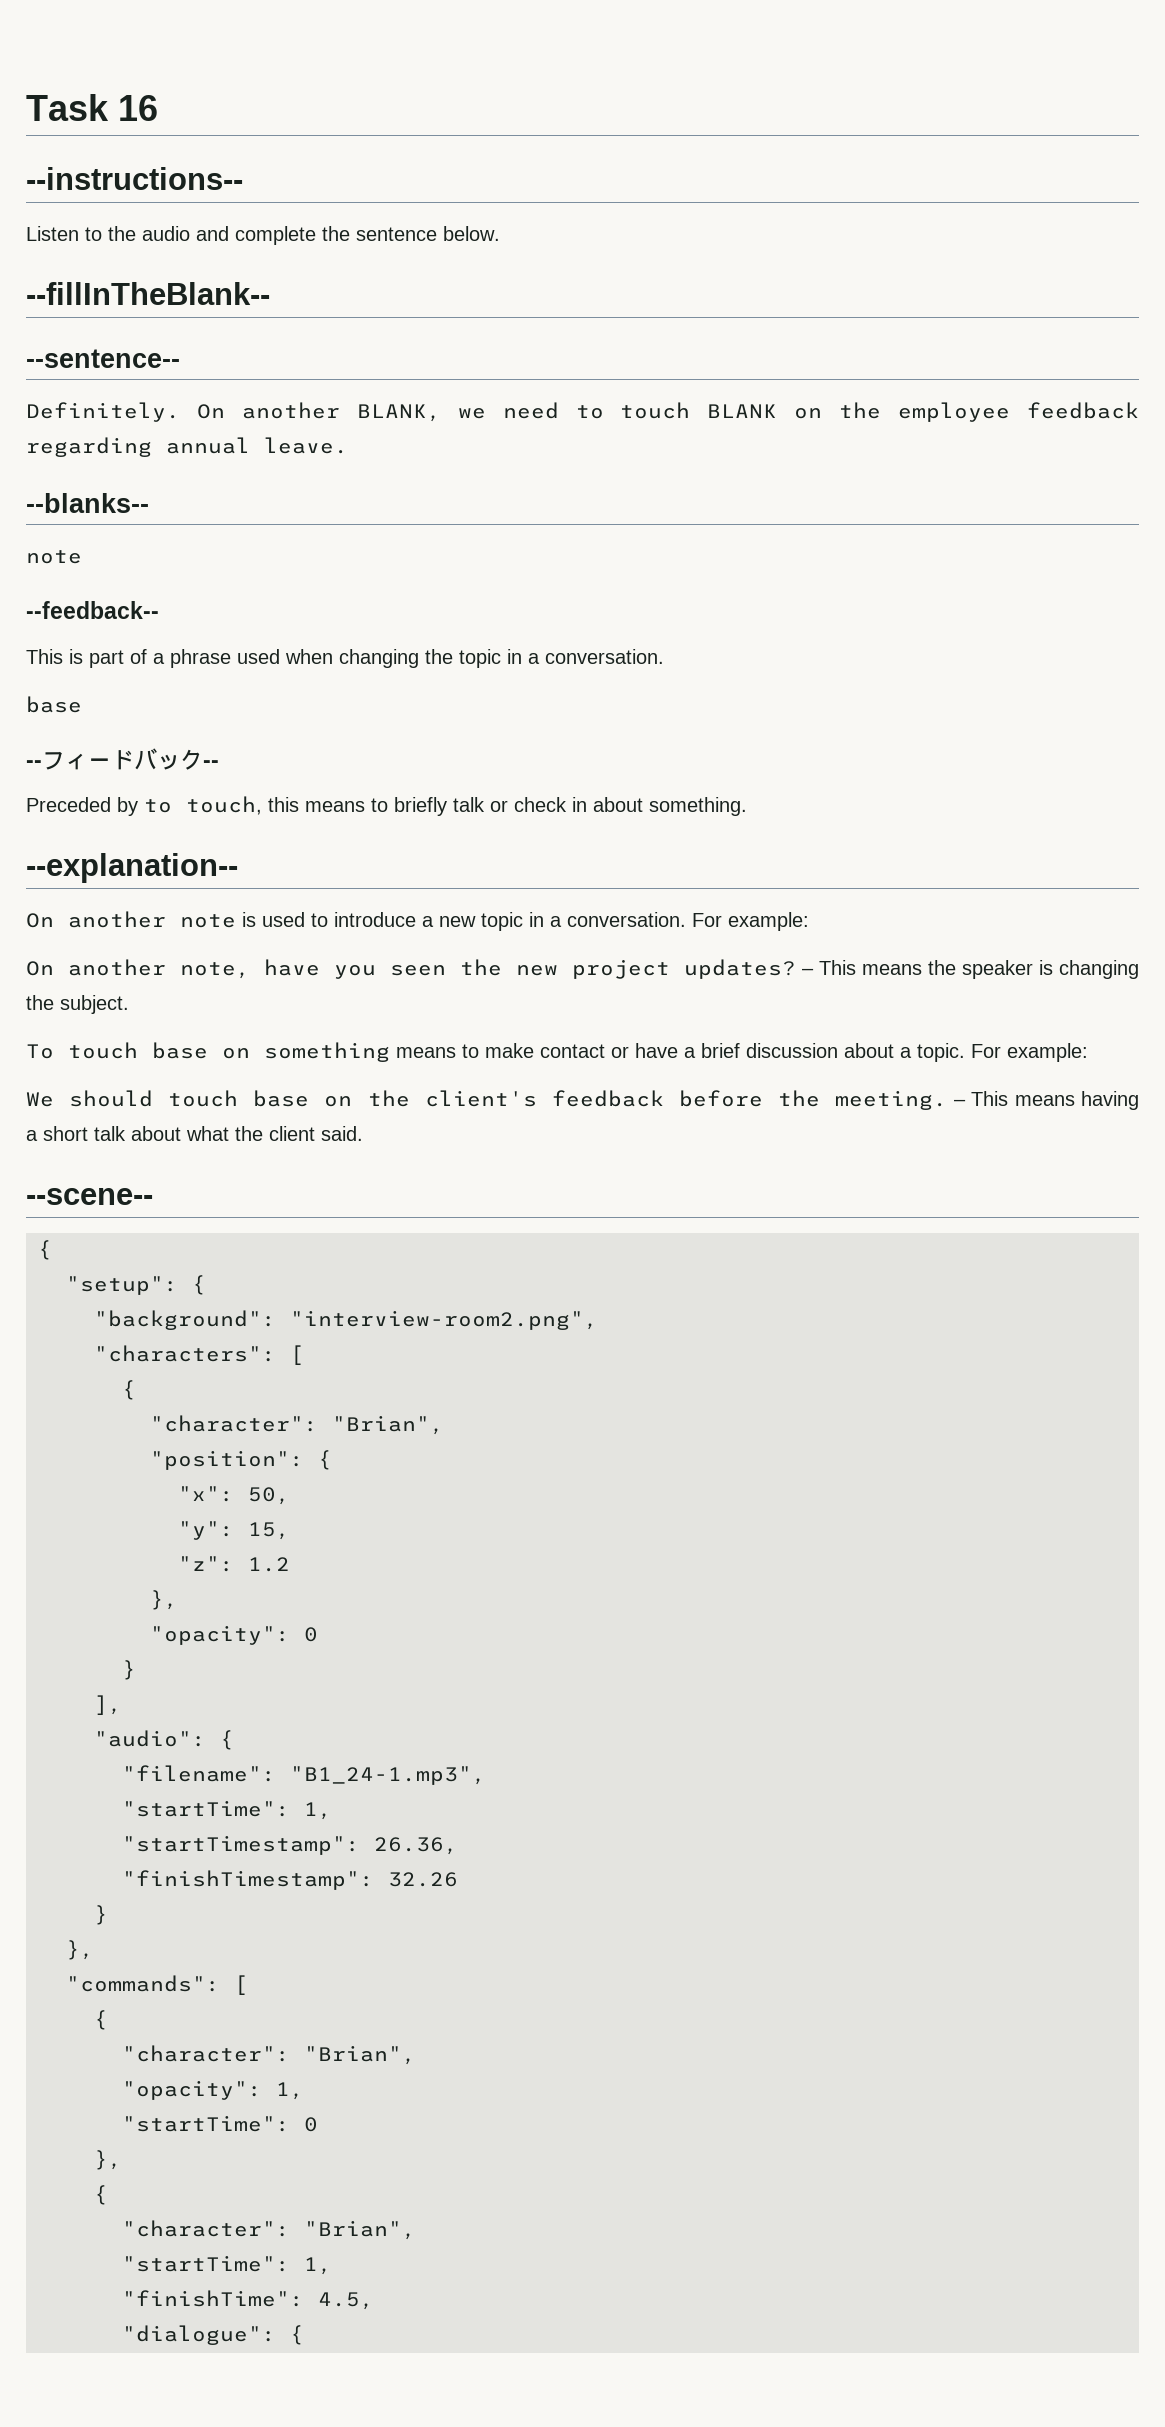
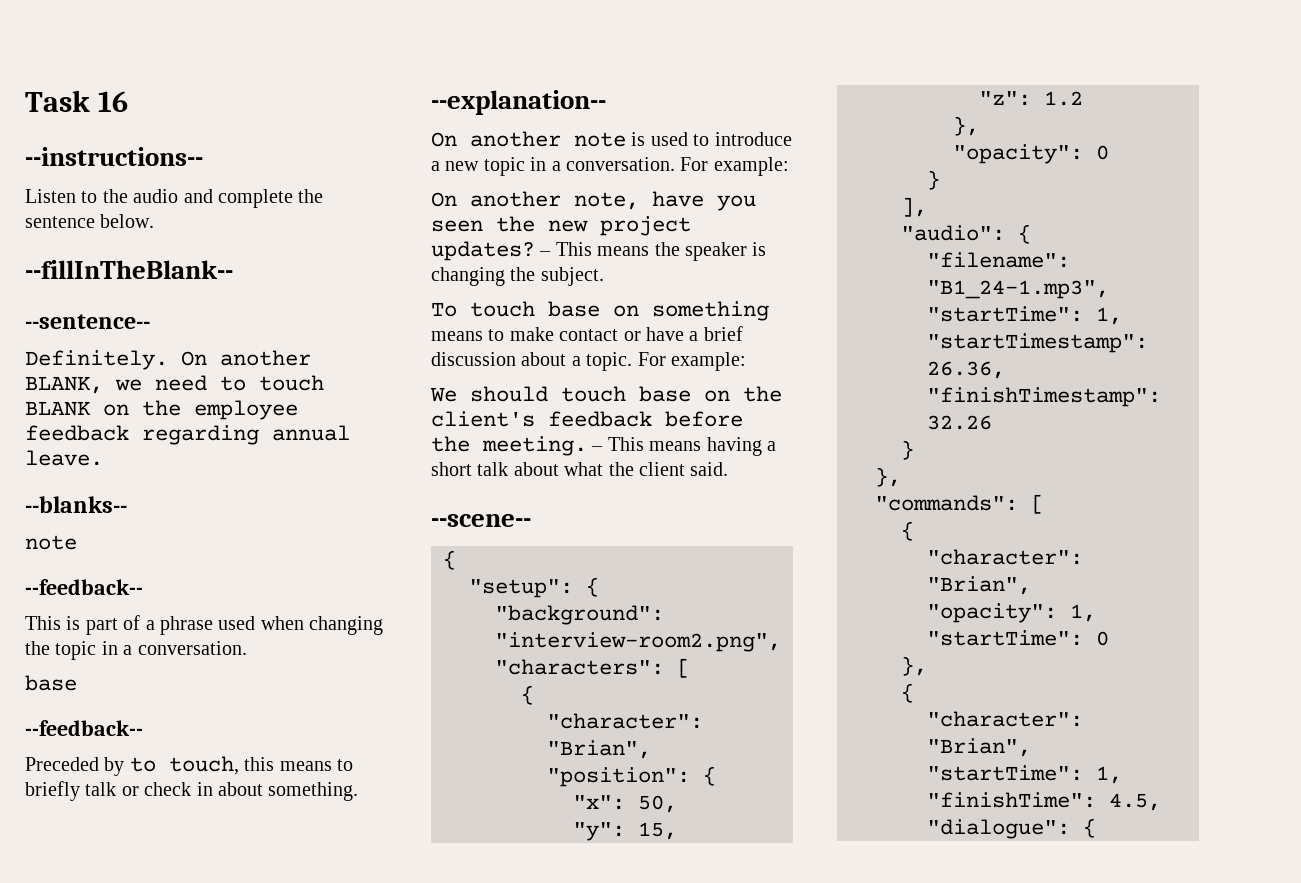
[26,748,219,770] --フィードバック-- -> [25,720,143,736] --feedback--

